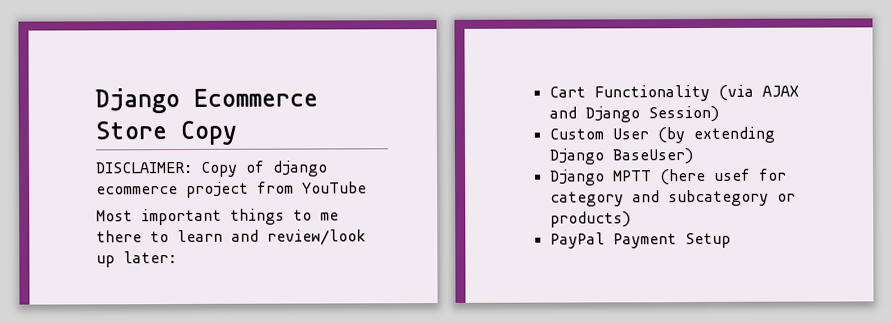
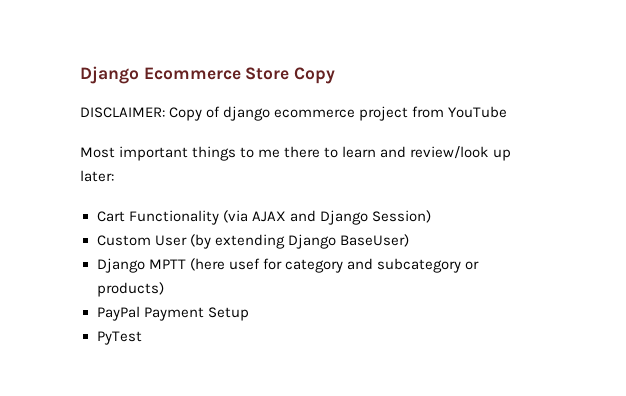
(731, 240) none -> [96,331,142,345] // PyTest

